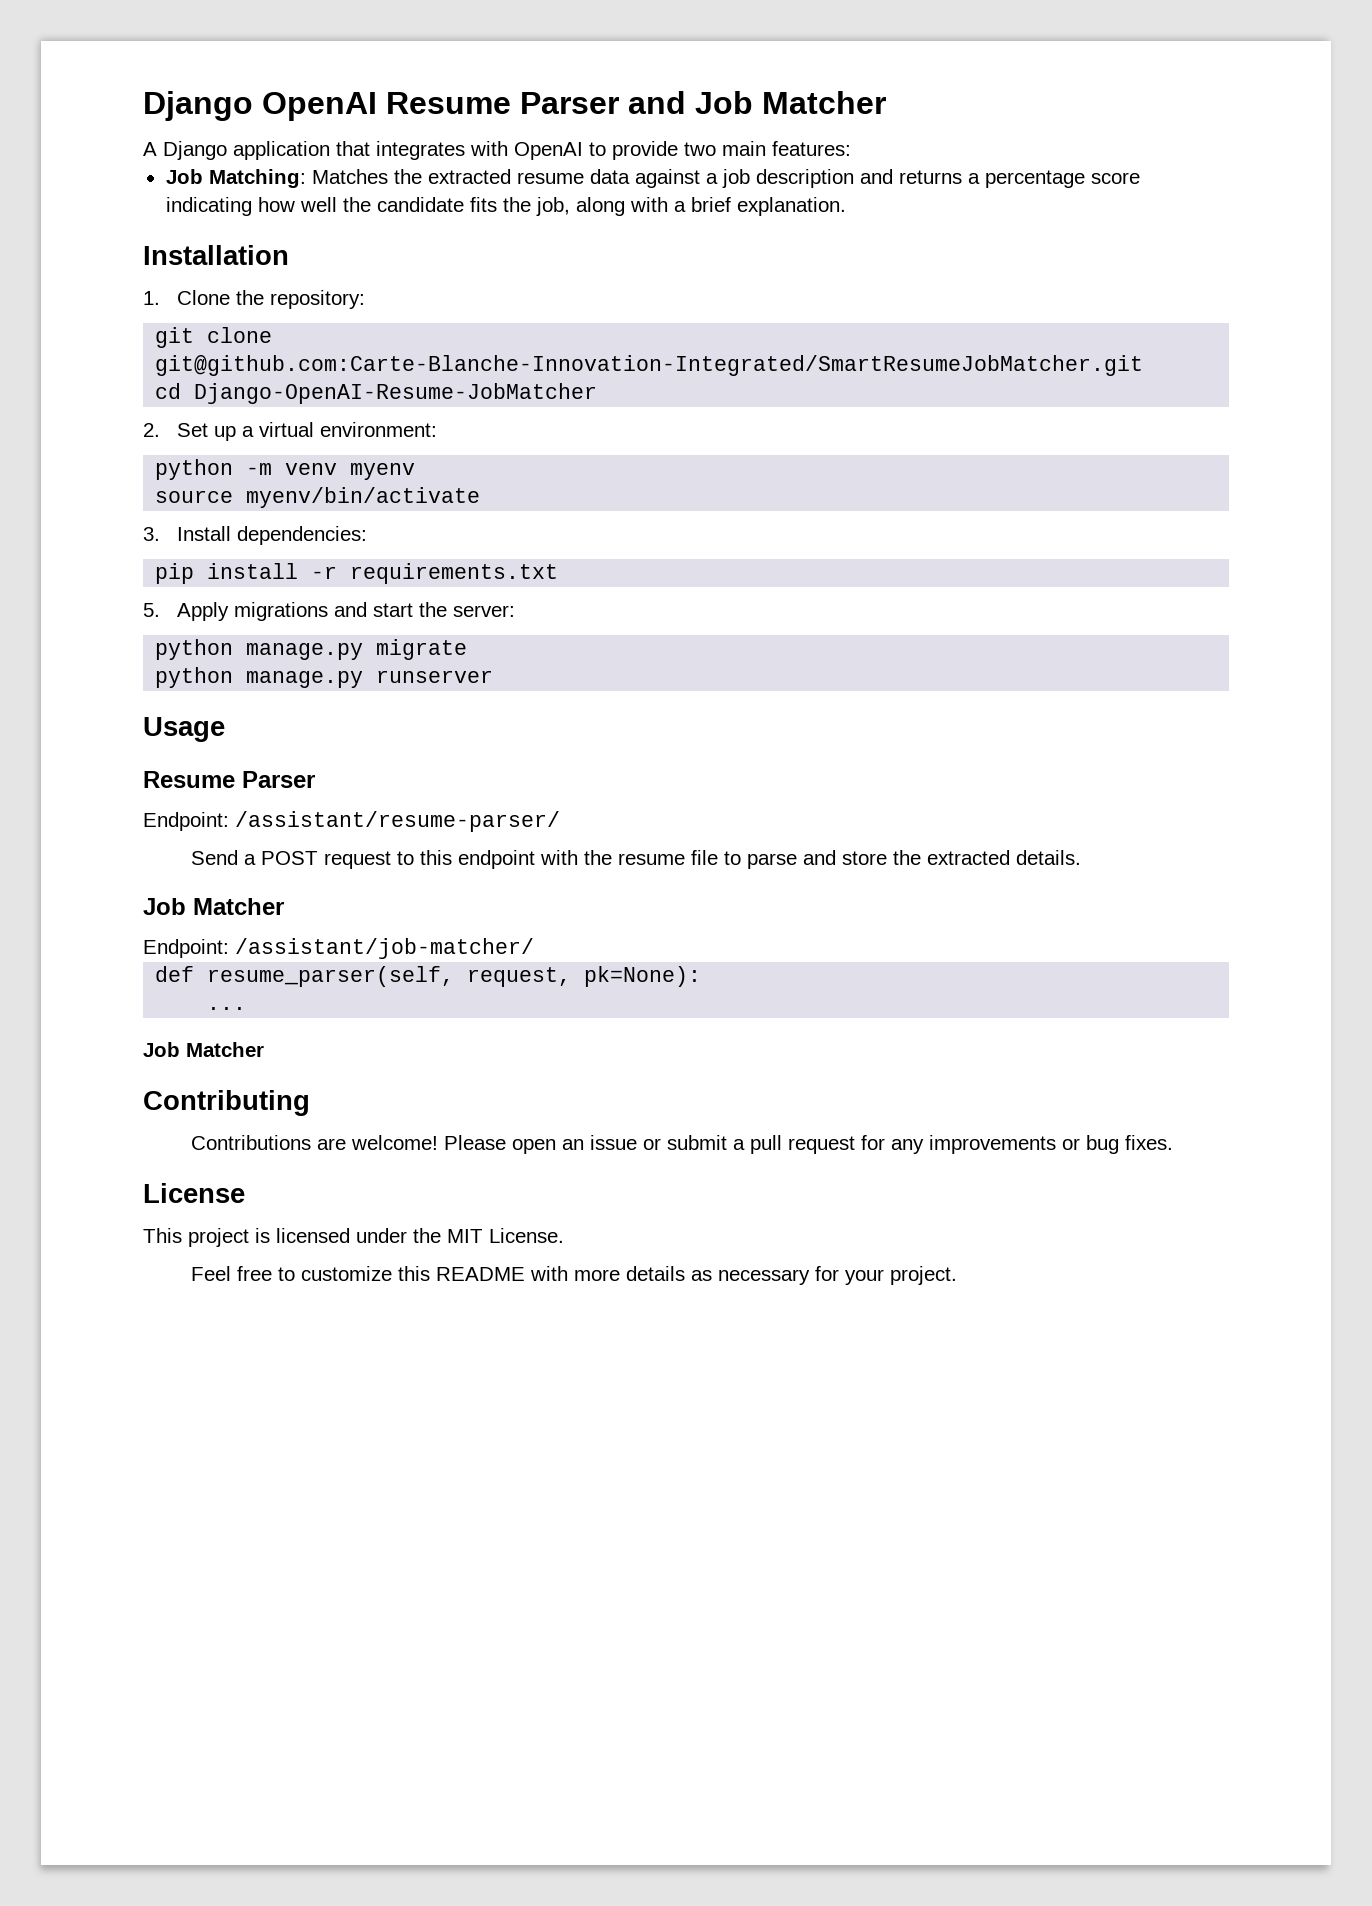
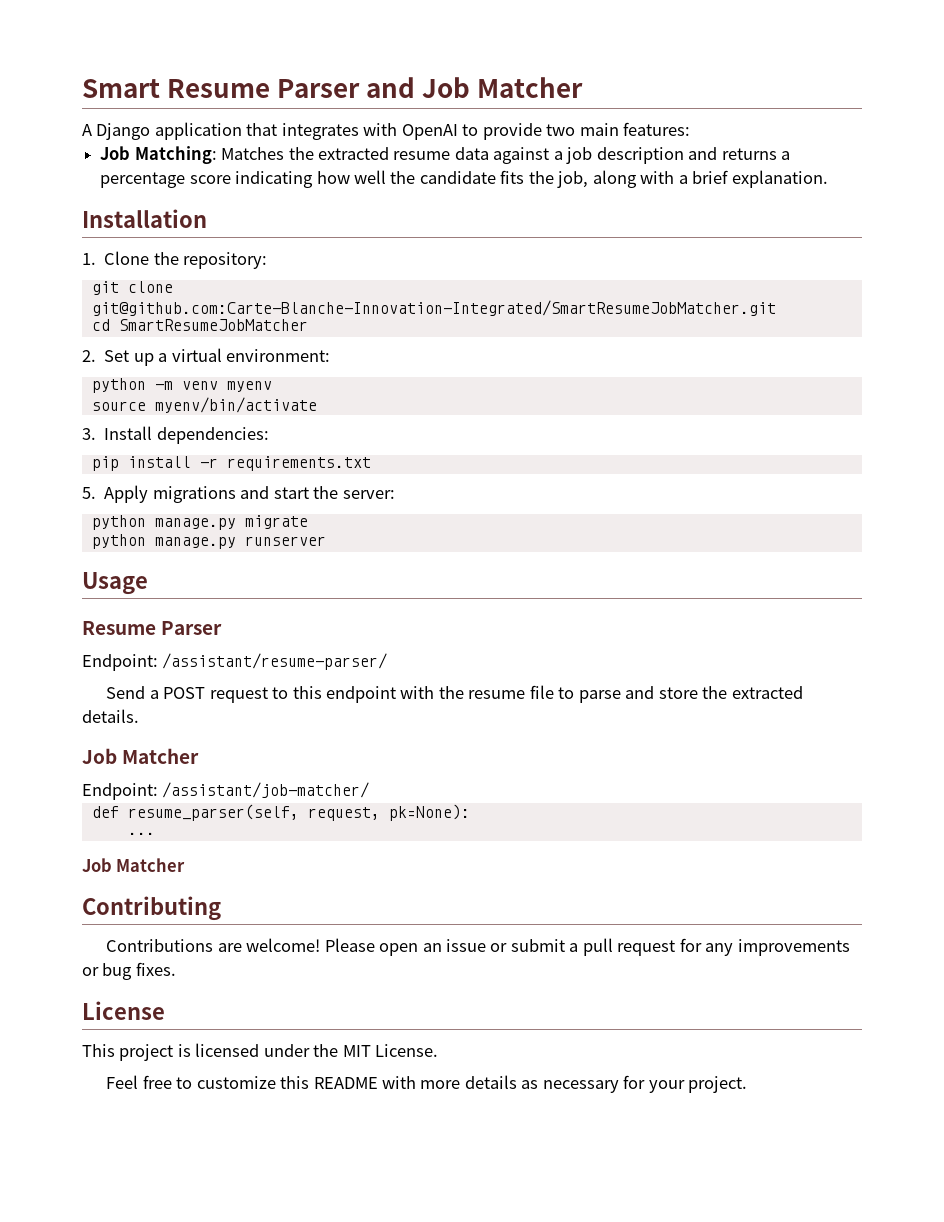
[143,91,377,121] Django OpenAI -> [82,79,160,98] Smart
[194,383,598,404] Django-OpenAI-Resume-JobMatcher -> [118,319,308,331] SmartResumeJobMatcher

